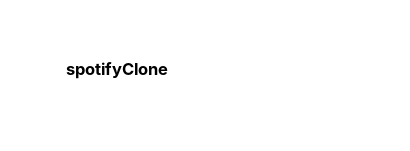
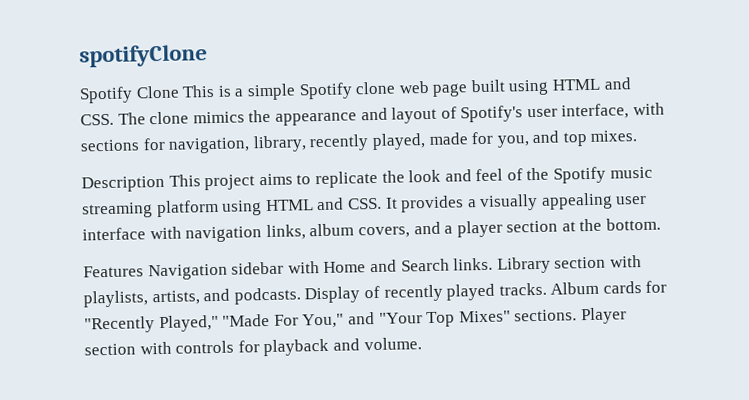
(168, 70) none -> [79,77,631,104] [80,102,666,126] [80,130,638,154] [81,166,653,193] [82,192,648,219] [82,217,662,243] [83,255,642,281] [83,280,668,308] [84,307,627,334] [84,337,422,357] // Spotify Clone This is a simple Spotify clone web page built using HTML and CSS. The clone mimics the appearance and layout of Spotify's user interface, with sections for navigation, library, recently played, made for you, and top mixes. // Description This project aims to replicate the look and feel of the Spotify music streaming platform using HTML and CSS. It provides a visually appealing user interface with navigation links, album covers, and a player section at the bottom. // Features Navigation sidebar with Home and Search links. Library section with playlists, artists, and podcasts. Display of recently played tracks. Album cards for "Recently Played," "Made For You," and "Your Top Mixes" sections. Player section with controls for playback and volume.

